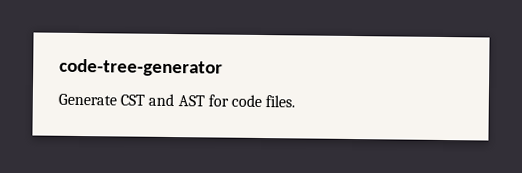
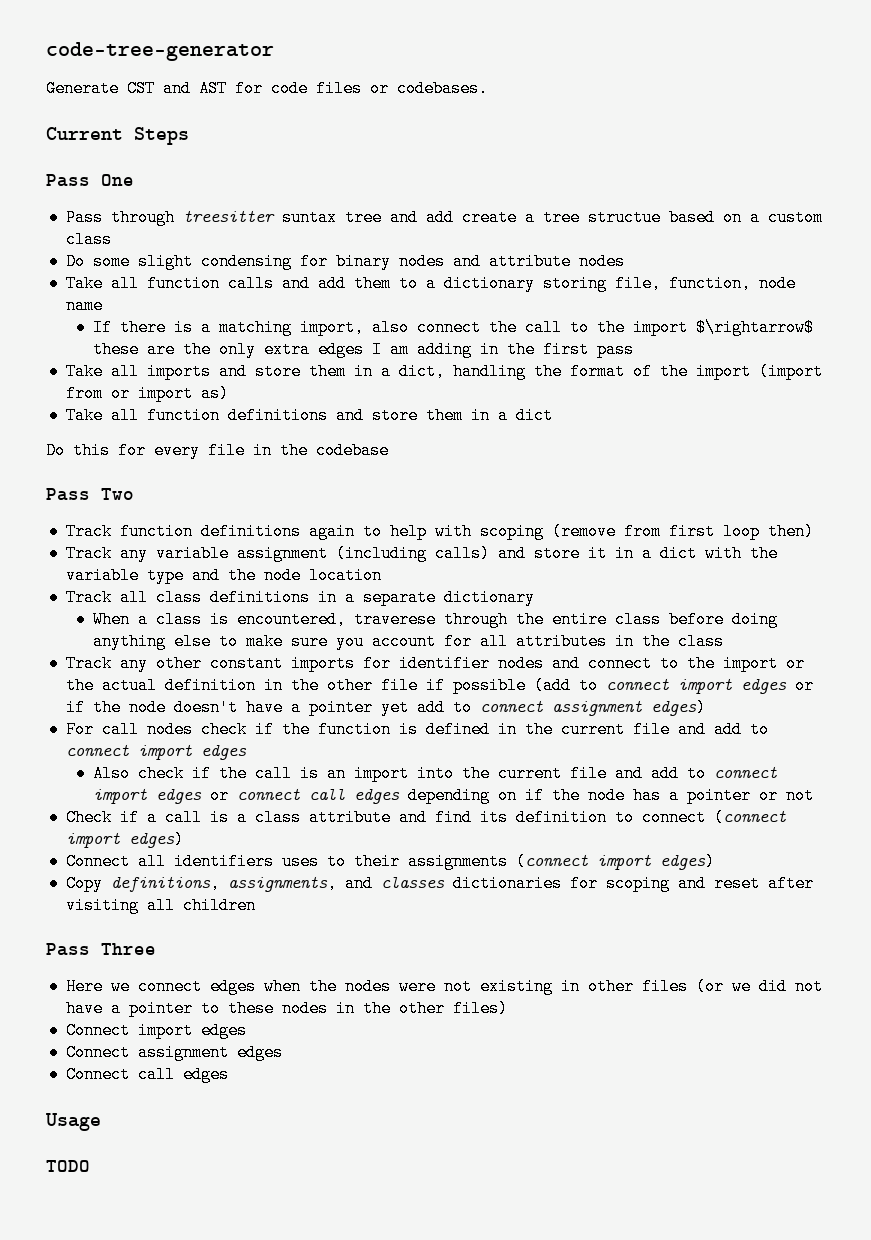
[265,95,296,108] files. -> [316,80,488,97] [46,127,189,145] [46,174,134,187] [65,209,823,226] [65,231,112,248] [65,253,625,270] [65,275,796,292] [65,297,103,314] [92,319,814,336] [92,341,634,358] [65,363,823,380] [65,385,229,402] [65,407,553,424] [46,442,389,459] [46,488,134,501] [65,523,814,540] [65,545,778,562] [65,567,382,584] [65,589,535,606] [92,611,778,628] [92,633,724,650] [65,655,805,672] [65,677,814,694] [65,699,706,716] [65,721,769,738] [65,744,247,760] [92,765,777,782] [92,787,814,804] [65,809,786,826] [65,831,184,848] [65,853,715,870] [65,875,814,892] [65,897,256,914] [46,943,156,956] [65,978,823,995] [65,1000,508,1017] [65,1022,247,1039] [65,1044,283,1061] [65,1066,229,1083] [45,1113,101,1131] [46,1160,90,1172] files or codebases. // Current Steps // Pass One // Pass through treesitter suntax tree and add create a tree structue based on a custom class // Do some slight condensing for binary nodes and attribute nodes // Take all function calls and add them to a dictionary storing file, function, node name // If there is a matching import, also connect the call to the import $\rightarrow$ these are the only extra edges I am adding in the first pass // Take all imports and store them in a dict, handling the format of the import (import from or import as) // Take all function definitions and store them in a dict // Do this for every file in the codebase // Pass Two // Track function definitions again to help with scoping (remove from first loop then) // Track any variable assignment (including calls) and store it in a dict with the variable type and the node location // Track all class definitions in a separate dictionary // When a class is encountered, traverese through the entire class before doing anything else to make sure you account for all attributes in the class // Track any other constant imports for identifier nodes and connect to the import or the actual definition in the other file if possible (add to connect import edges or if the node doesn't have a pointer yet add to connect assignment edges) // For call nodes check if the function is defined in the current file and add to connect import edges // Also check if the call is an import into the current file and add to connect import edges or connect call edges depending on if the node has a pointer or not // Check if a call is a class attribute and find its definition to connect (connect import edges) // Connect all identifiers uses to their assignments (connect import edges) // Copy definitions, assignments, and classes dictionaries for scoping and reset after visiting all children // Pass Three // Here we connect edges when the nodes were not existing in other files (or we did not have a pointer to these nodes in the other files) // Connect import edges // Connect assignment edges // Connect call edges // Usage // TODO

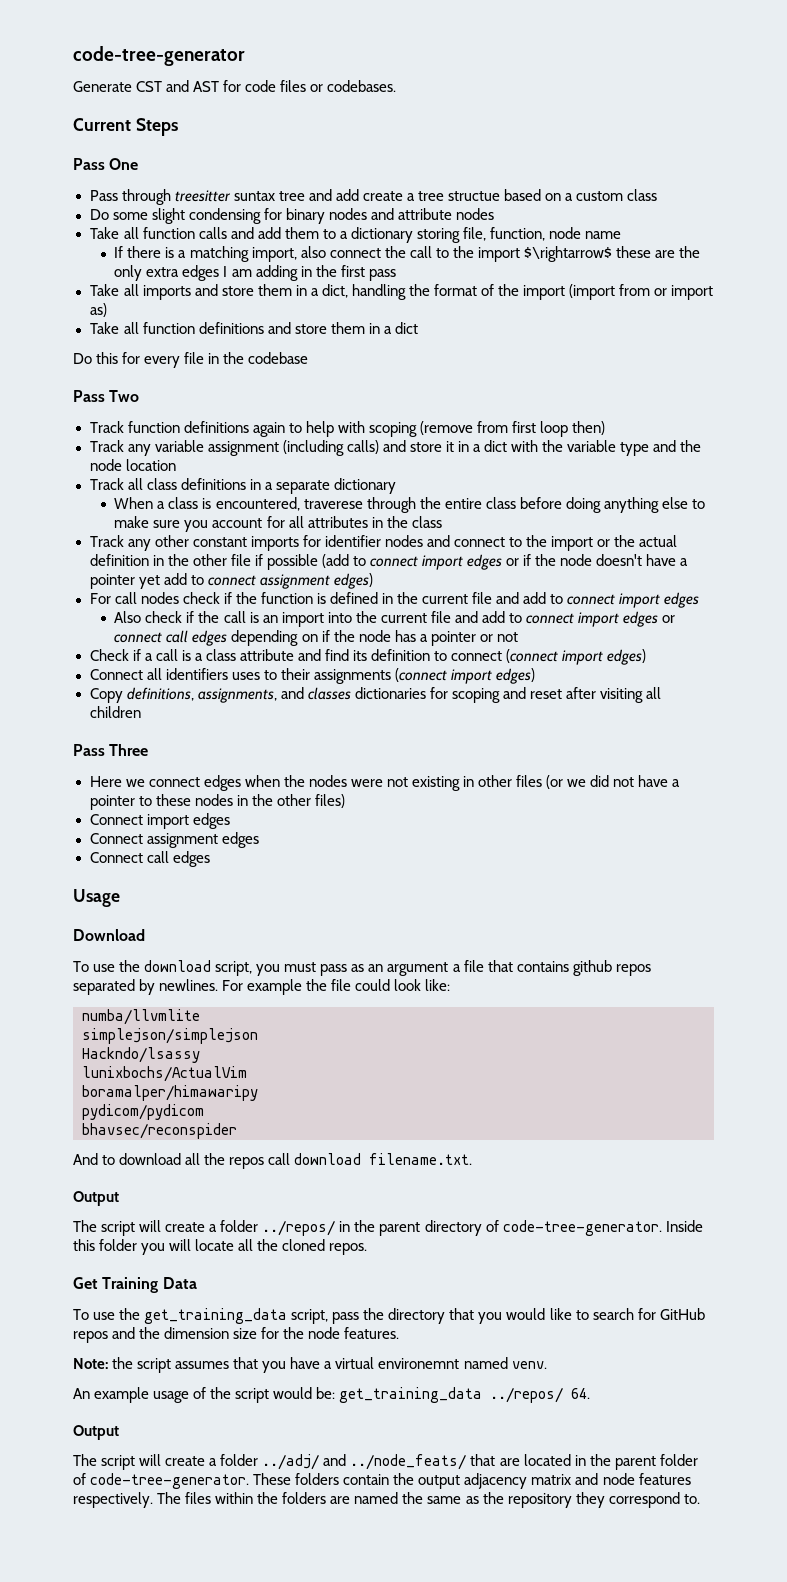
[46,1160,90,1172] TODO -> [73,929,145,941] [73,960,651,976] [73,979,451,995] [82,1009,200,1025] [82,1028,258,1044] [82,1047,200,1063] [82,1066,247,1082] [82,1085,258,1101] [82,1104,204,1120] [82,1123,237,1139] [73,1153,473,1169] [73,1191,119,1206] [73,1220,703,1236] [73,1239,368,1255] [73,1277,197,1293] [73,1308,705,1324] [73,1327,400,1343] [73,1357,547,1373] [73,1387,591,1403] [73,1425,119,1440] [73,1454,698,1470] [73,1473,691,1489] [73,1492,700,1508] Download // To use the download script, you must pass as an argument a file that contains github repos separated by newlines. For example the file could look like: // numba/llvmlite // simplejson/simplejson // Hackndo/lsassy // lunixbochs/ActualVim // boramalper/himawaripy // pydicom/pydicom // bhavsec/reconspider // And to download all the repos call download filename.txt. // Output // The script will create a folder ../repos/ in the parent directory of code-tree-generator. Inside this folder you will locate all the cloned repos. // Get Training Data // To use the get_training_data script, pass the directory that you would like to search for GitHub repos and the dimension size for the node features. // Note: the script assumes that you have a virtual environemnt named venv. // An example usage of the script would be: get_training_data ../repos/ 64. // Output // The script will create a folder ../adj/ and ../node_feats/ that are located in the parent folder of code-tree-generator. These folders contain the output adjacency matrix and node features respectively. The files within the folders are named the same as the repository they correspond to.

